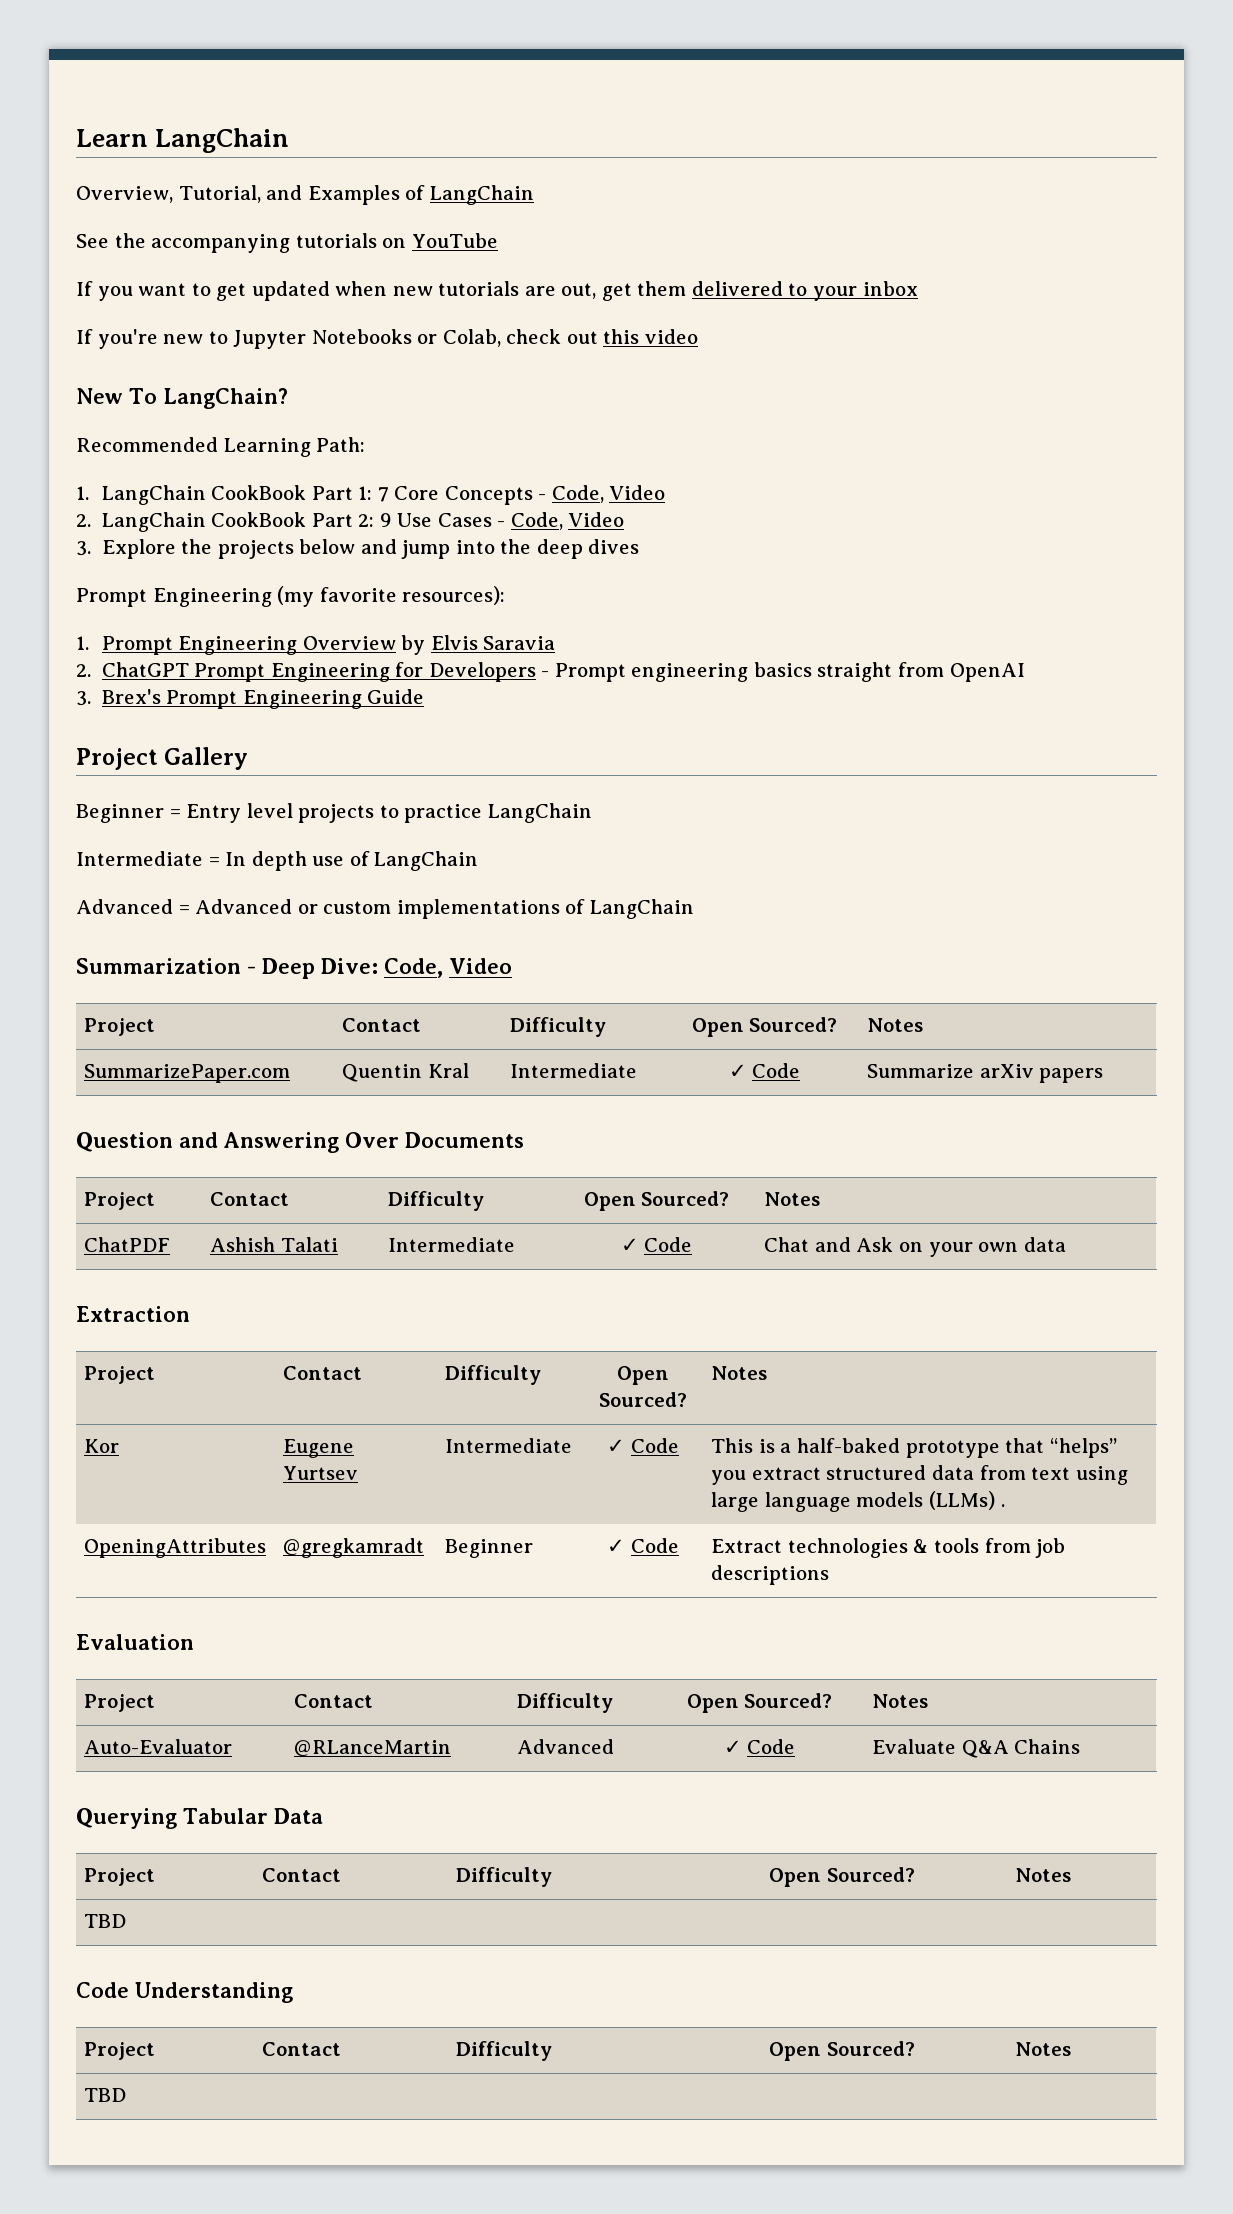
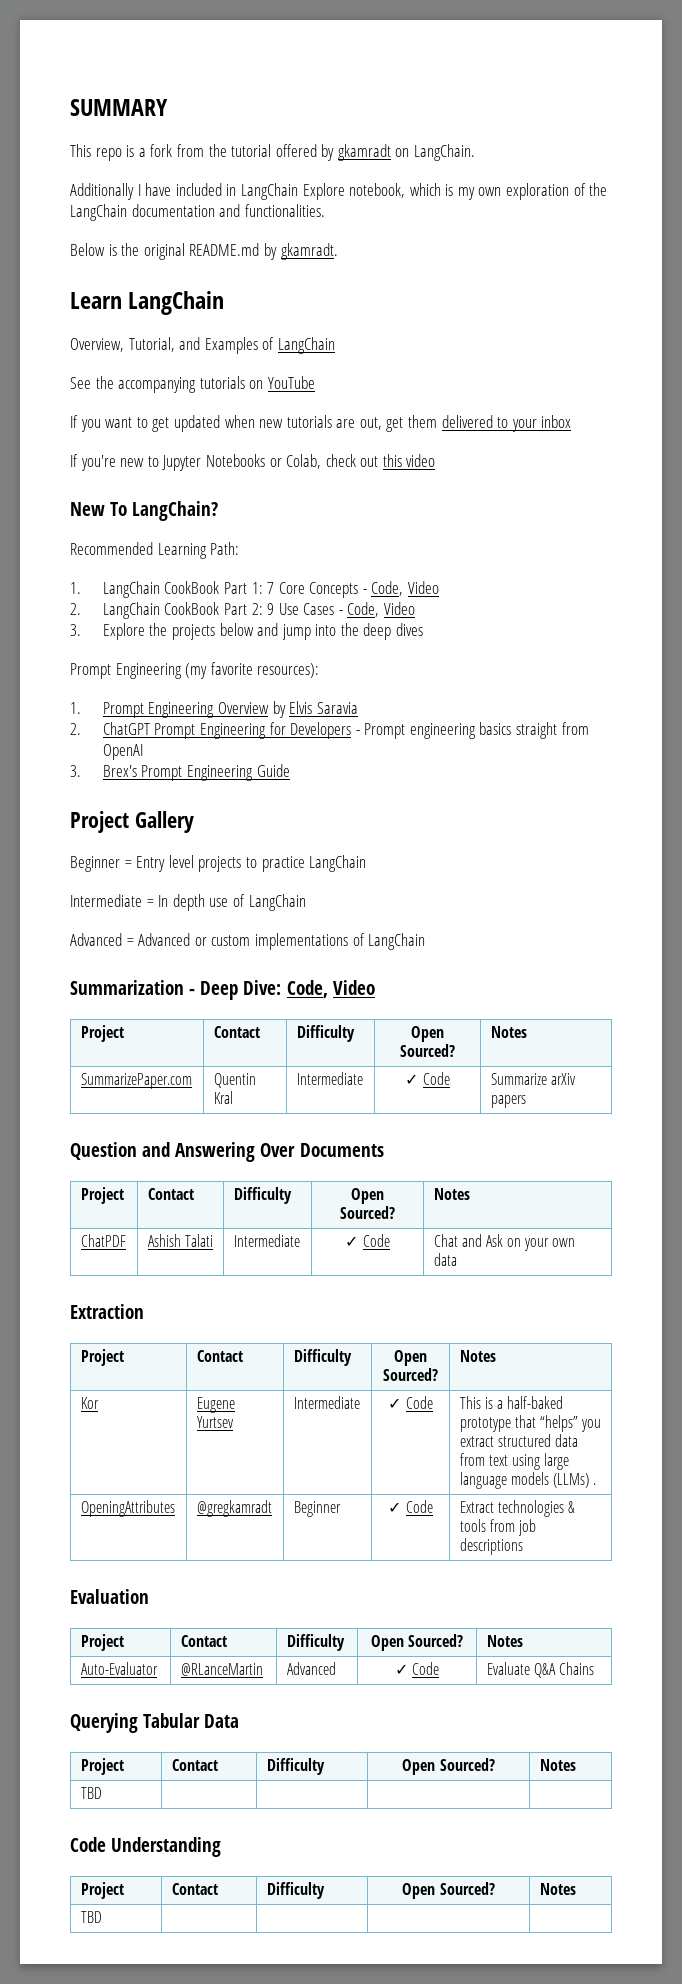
(76, 138) none -> [70,99,168,116] [70,144,476,161] [70,183,608,200] [70,204,325,221] [70,243,338,260] SUMMARY // This repo is a fork from the tutorial offered by gkamradt on LangChain. // Additionally I have included in LangChain Explore notebook, which is my own exploration of the LangChain documentation and functionalities. // Below is the original README.md by gkamradt. //

